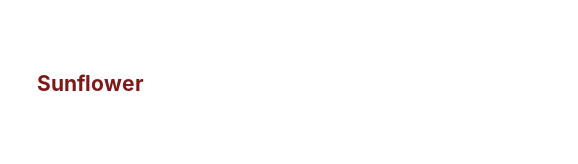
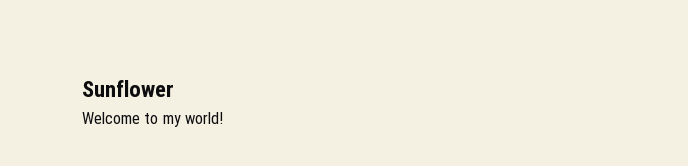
(144, 82) none -> [82,112,223,127] // Welcome to my world!

